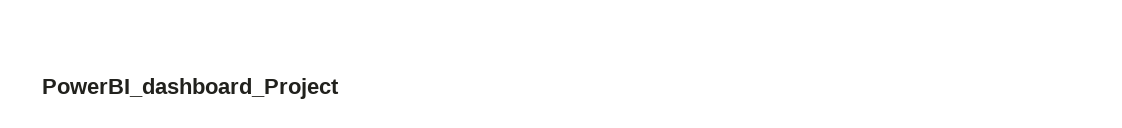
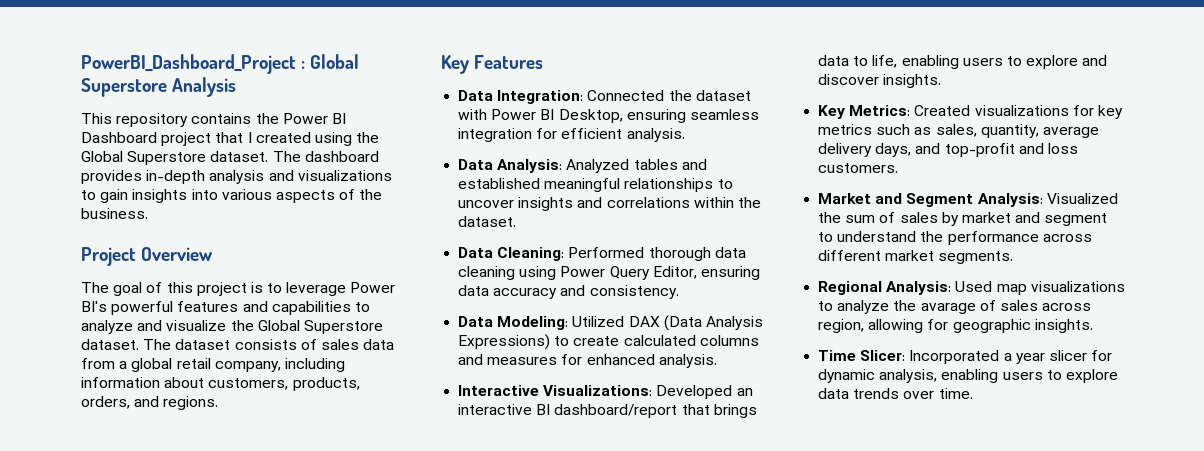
[42,78,339,99] PowerBI_dashboard_Project -> [81,54,360,74] [81,77,237,97] [81,113,346,127] [81,132,380,146] [81,151,379,165] [81,170,392,184] [81,189,383,203] [81,208,148,219] [81,247,214,266] [81,282,396,296] [81,301,370,315] [81,320,383,334] [81,339,395,350] [81,358,345,372] [81,377,360,391] [81,396,219,410] [441,55,544,74] [458,90,751,104] [458,109,759,123] [458,128,685,142] [458,159,707,173] [458,178,733,192] [458,197,761,211] [458,216,517,227] [458,247,746,261] [458,266,760,280] [458,285,679,299] [458,315,763,331] [458,334,759,350] [458,354,717,368] [458,385,753,399] [458,404,757,418] [818,55,1108,69] [818,74,942,88] [818,105,1123,119] [818,124,1099,138] [818,143,1078,157] [818,163,899,173] [818,193,1118,207] [818,212,1108,226] [818,231,1092,245] [818,250,1014,264] [818,281,1125,295] [818,300,1092,314] [818,319,1093,333] [818,350,1113,364] [818,369,1118,383] [818,388,973,399] PowerBI_Dashboard_Project : Global Superstore Analysis // This repository contains the Power BI Dashboard project that I created using the Global Superstore dataset. The dashboard provides in-depth analysis and visualizations to gain insights into various aspects of the business. // Project Overview // The goal of this project is to leverage Power BI's powerful features and capabilities to analyze and visualize the Global Superstore dataset. The dataset consists of sales data from a global retail company, including information about customers, products, orders, and regions. // Key Features // Data Integration: Connected the dataset with Power BI Desktop, ensuring seamless integration for efficient analysis. // Data Analysis: Analyzed tables and established meaningful relationships to uncover insights and correlations within the dataset. // Data Cleaning: Performed thorough data cleaning using Power Query Editor, ensuring data accuracy and consistency. // Data Modeling: Utilized DAX (Data Analysis Expressions) to create calculated columns and measures for enhanced analysis. // Interactive Visualizations: Developed an interactive BI dashboard/report that brings data to life, enabling users to explore and discover insights. // Key Metrics: Created visualizations for key metrics such as sales, quantity, average delivery days, and top-profit and loss customers. // Market and Segment Analysis: Visualized the sum of sales by market and segment to understand the performance across different market segments. // Regional Analysis: Used map visualizations to analyze the avarage of sales across region, allowing for geographic insights. // Time Slicer: Incorporated a year slicer for dynamic analysis, enabling users to explore data trends over time.

